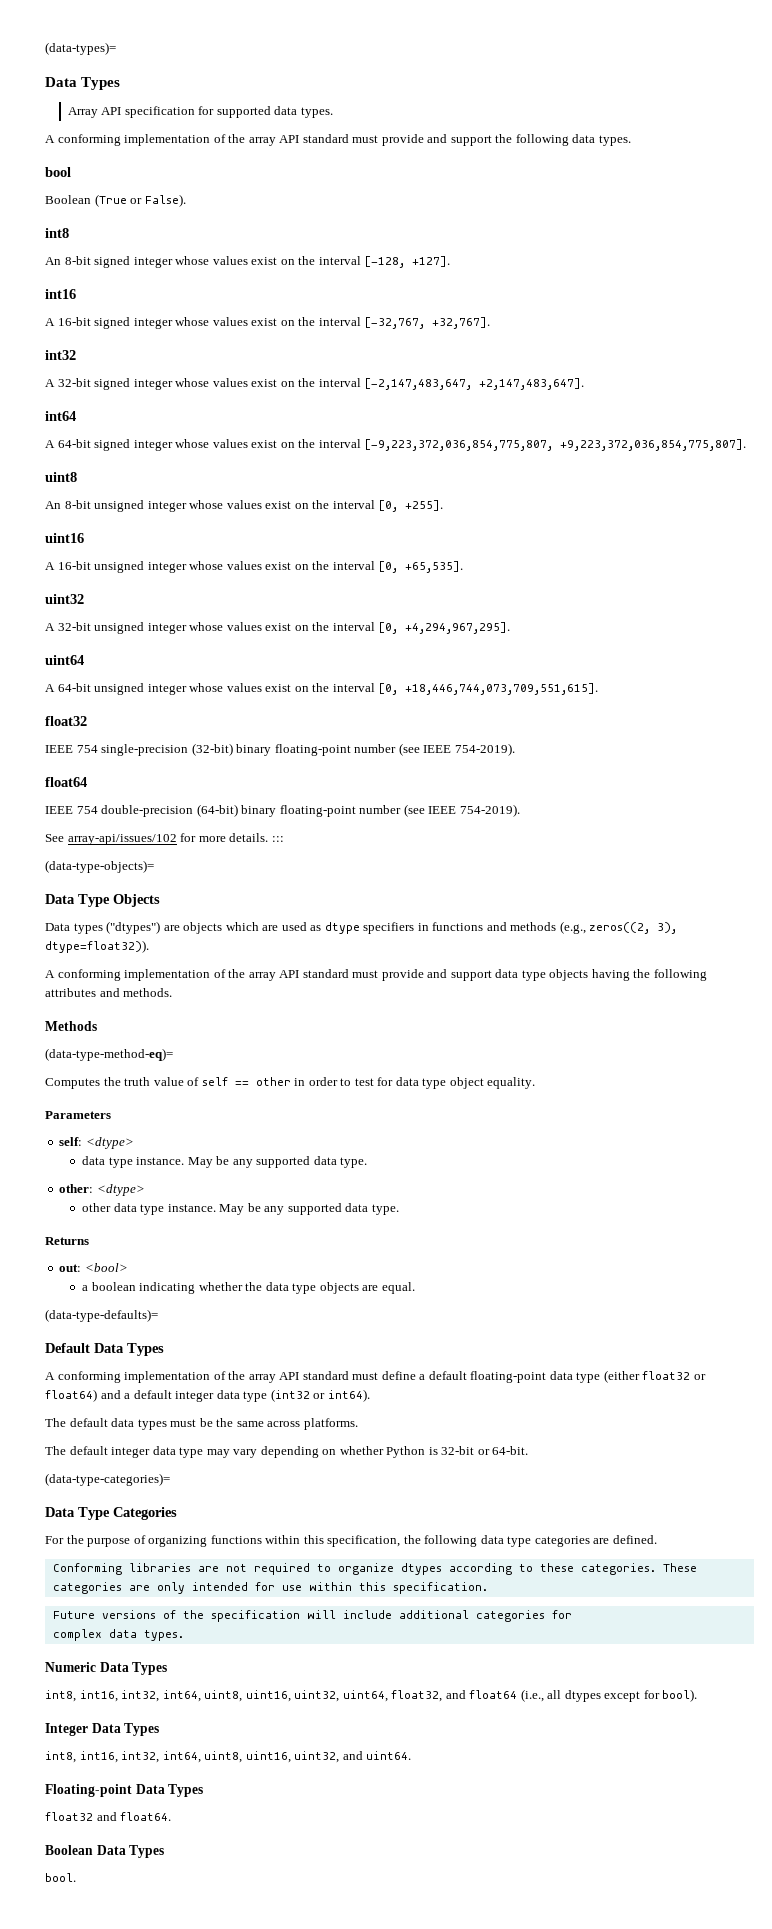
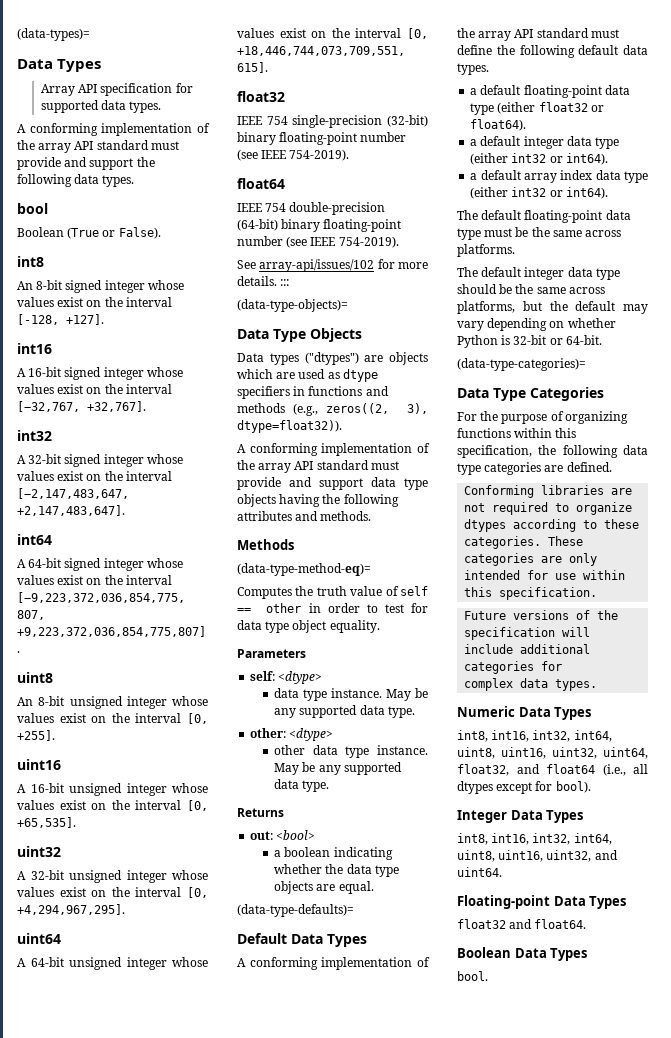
(416, 1375) none -> [496,45,648,58] [457,63,489,75] the following default data types. //
[45,1389,121,1402] float64) and -> [470,119,527,131] float64). //
[270,1389,310,1402] (int32 -> [470,153,608,165] [470,170,648,183] [470,187,547,199] (either int32 or int64). // a default array index data type (either int32
[111,1418,167,1430] data types -> [524,210,631,223] [457,228,481,240] floating-point data type
(204, 1452) none -> [457,284,605,294] [457,301,616,314] should be the same across platforms, but the default

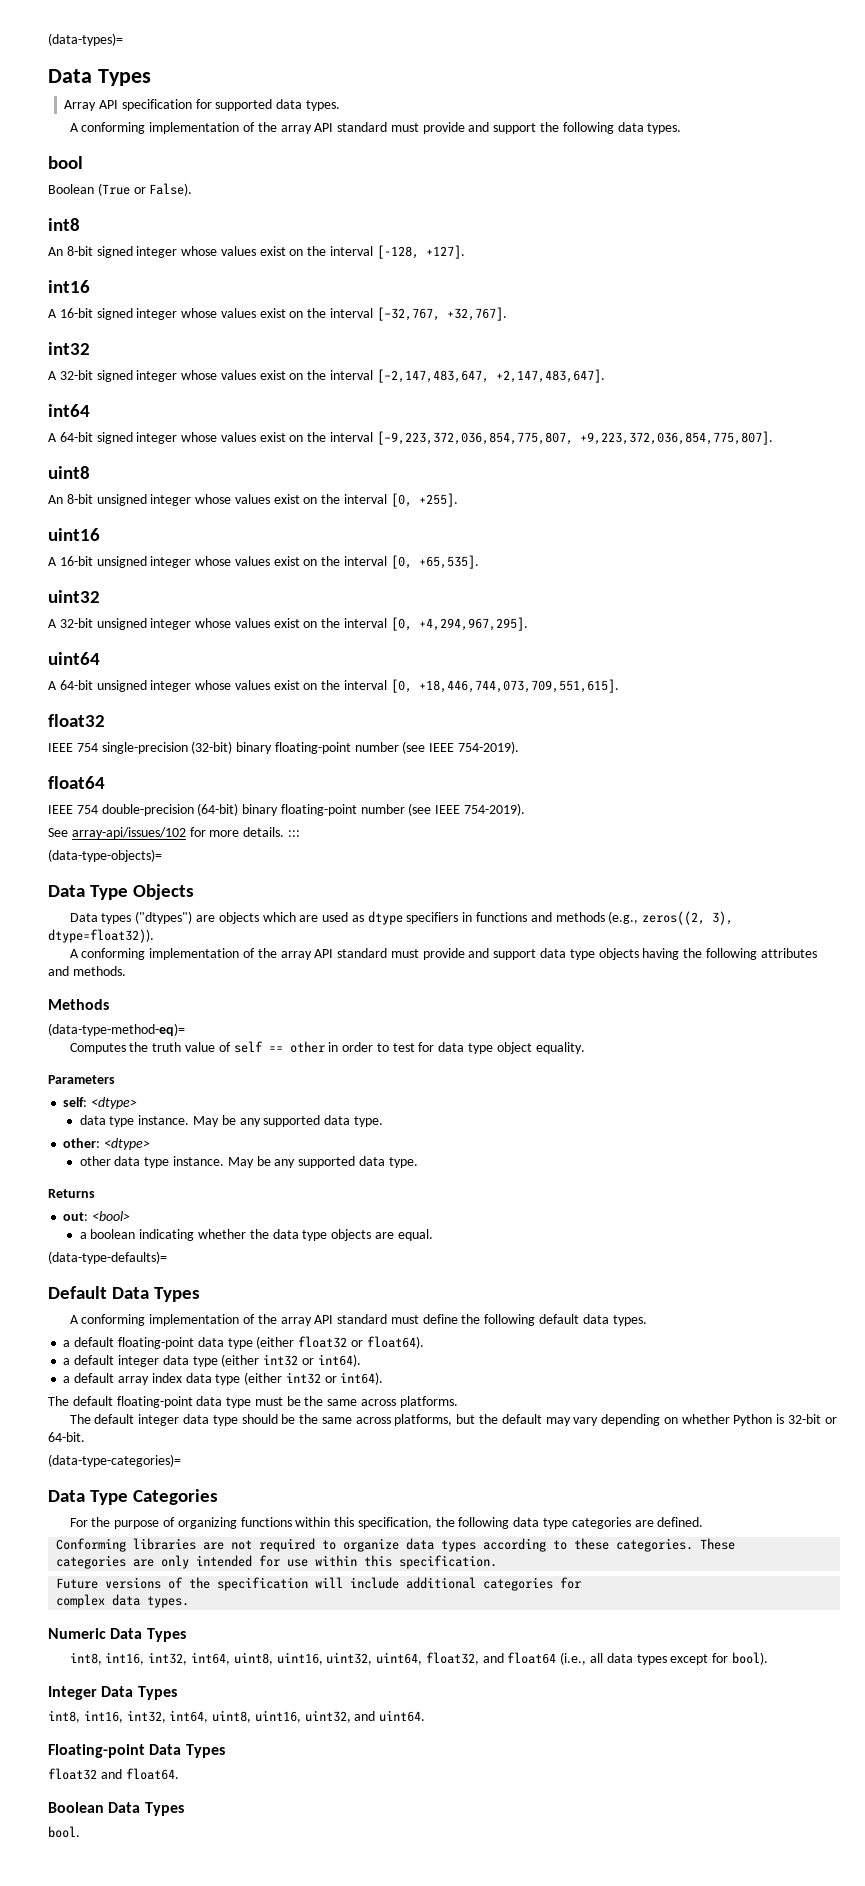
[464,519,507,532] dtypes -> [406,1538,477,1552] data types
[457,781,493,794] dtypes -> [606,1653,667,1665] data types

